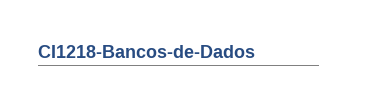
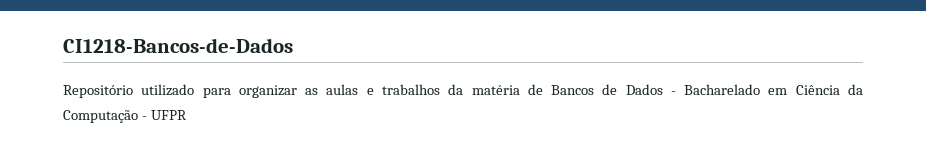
(255, 51) none -> [63,84,864,98] [63,110,187,123] // Repositório utilizado para organizar as aulas e trabalhos da matéria de Bancos de Dados - Bacharelado em Ciência da Computação - UFPR

